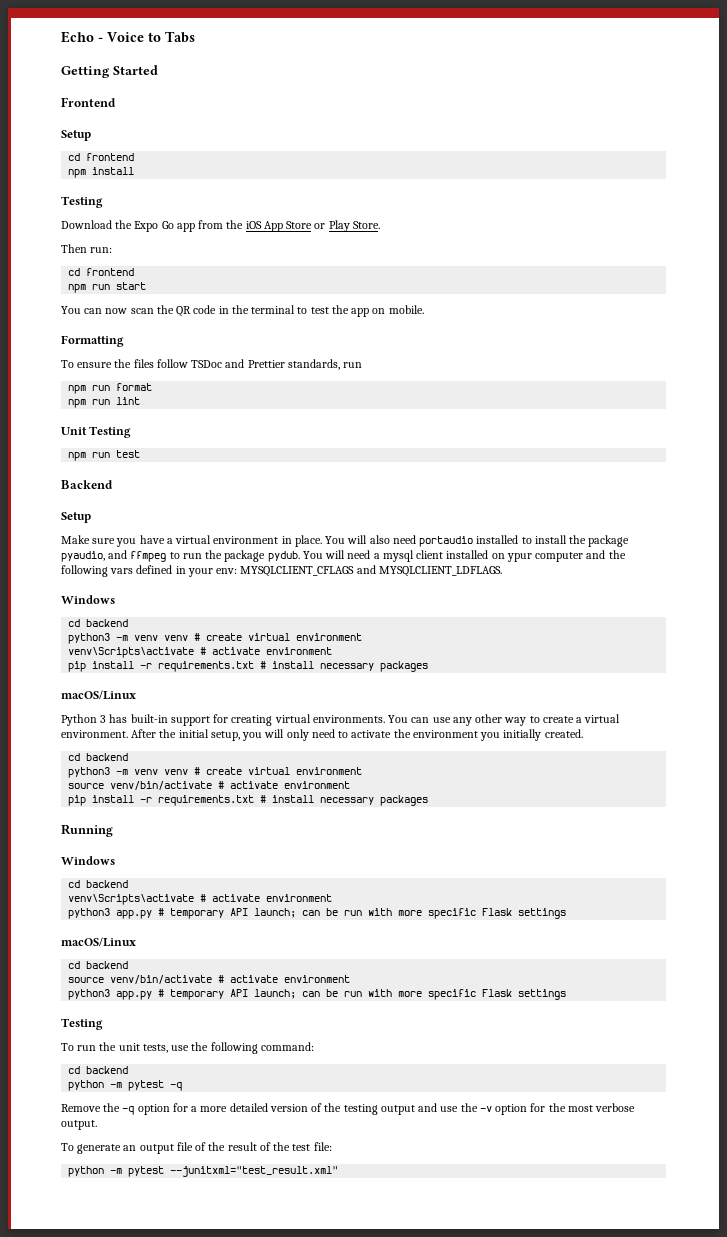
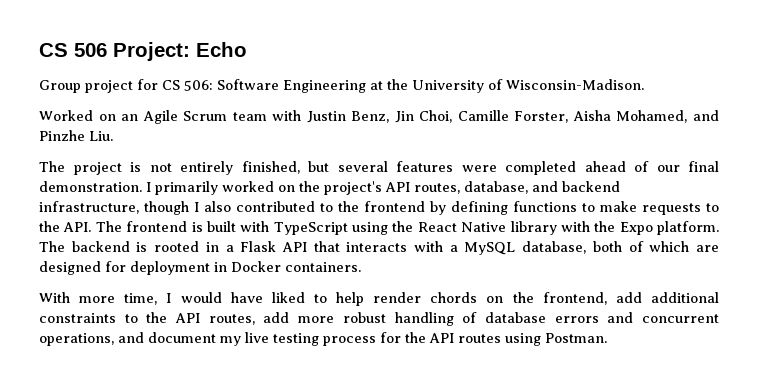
[61,31,195,43] [61,65,158,78] [61,97,116,107] [61,130,91,141] [68,153,135,161] [68,167,135,178] [61,196,103,208] [61,220,380,232] [61,244,113,253] [68,268,135,276] [68,282,147,293] [61,305,424,317] [61,335,124,347] [61,359,363,370] [68,383,153,394] [68,397,141,408] [61,426,132,438] [68,450,141,461] [61,480,113,489] [61,512,91,523] [61,535,630,547] [61,550,626,562] [61,565,502,577] [61,595,115,604] [68,619,129,627] [68,633,363,644] [68,647,333,658] [68,661,429,672] [61,690,136,700] [61,714,621,726] [61,729,583,741] [68,753,129,761] [68,767,363,778] [68,781,351,790] [68,795,429,806] [61,824,113,837] [61,856,115,865] [68,880,129,888] [68,894,333,905] [68,908,567,919] [61,937,136,947] [68,961,129,969] [68,975,351,984] [68,989,567,1000] [61,1018,103,1030] [61,1042,314,1054] [68,1066,129,1074] [68,1080,183,1091] [61,1103,636,1115] [61,1120,97,1130] [61,1142,332,1154] [68,1166,339,1177] Echo - Voice to Tabs // Getting Started // Frontend // Setup // cd frontend // npm install // Testing // Download the Expo Go app from the iOS App Store or Play Store. // Then run: // cd frontend // npm run start // You can now scan the QR code in the terminal to test the app on mobile. // Formatting // To ensure the files follow TSDoc and Prettier standards, run // npm run format // npm run lint // Unit Testing // npm run test // Backend // Setup // Make sure you have a virtual environment in place. You will also need portaudio installed to install the package pyaudio, and ffmpeg to run the package pydub. You will need a mysql client installed on ypur computer and the following vars defined in your env: MYSQLCLIENT_CFLAGS and MYSQLCLIENT_LDFLAGS. // Windows // cd backend // python3 -m venv venv # create virtual environment // venv\Scripts\activate # activate environment // pip install -r requirements.txt # install necessary packages // macOS/Linux // Python 3 has built-in support for creating virtual environments. You can use any other way to create a virtual environment. After the initial setup, you will only need to activate the environment you initially created. // cd backend // python3 -m venv venv # create virtual environment // source venv/bin/activate # activate environment // pip install -r requirements.txt # install necessary packages // Running // Windows // cd backend // venv\Scripts\activate # activate environment // python3 app.py # temporary API launch; can be run with more specific Flask settings // macOS/Linux // cd backend // source venv/bin/activate # activate environment // python3 app.py # temporary API launch; can be run with more specific Flask settings // Testing // To run the unit tests, use the following command: // cd backend // python -m pytest -q // Remove the -q option for a more detailed version of the testing output and use the -v option for the most verbose output. // To generate an output file of the result of the test file: // python -m pytest --junitxml="test_result.xml" -> [39,42,247,61] [39,79,644,93] [39,110,719,124] [39,130,113,141] [39,161,719,175] [39,181,620,195] [39,201,719,215] [39,221,719,235] [39,241,720,255] [39,261,361,275] [39,292,719,306] [39,312,719,326] [39,332,607,346] CS 506 Project: Echo // Group project for CS 506: Software Engineering at the University of Wisconsin-Madison. // Worked on an Agile Scrum team with Justin Benz, Jin Choi, Camille Forster, Aisha Mohamed, and Pinzhe Liu. // The project is not entirely finished, but several features were completed ahead of our final demonstration. I primarily worked on the project's API routes, database, and backend infrastructure, though I also contributed to the frontend by defining functions to make requests to the API. The frontend is built with TypeScript using the React Native library with the Expo platform. The backend is rooted in a Flask API that interacts with a MySQL database, both of which are designed for deployment in Docker containers. // With more time, I would have liked to help render chords on the frontend, add additional constraints to the API routes, add more robust handling of database errors and concurrent operations, and document my live testing process for the API routes using Postman.

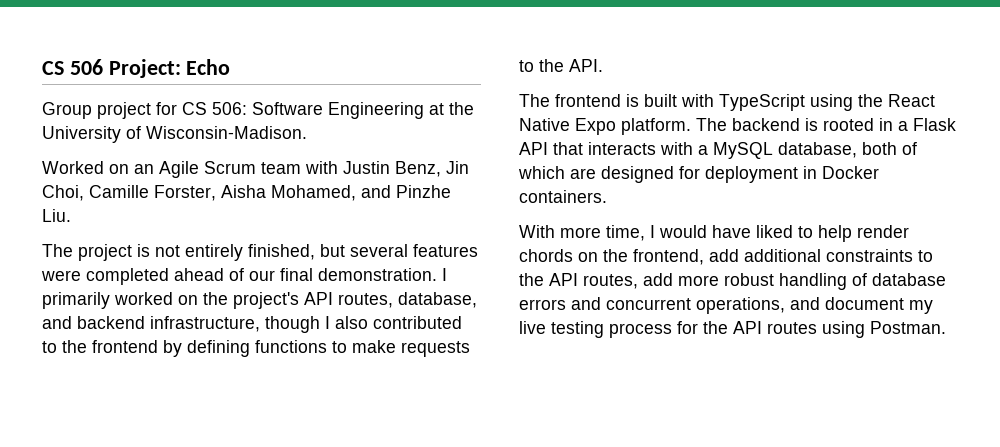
(92, 227) none -> (603, 65) //
[510,221,616,235] library with the -> (570, 124) none

